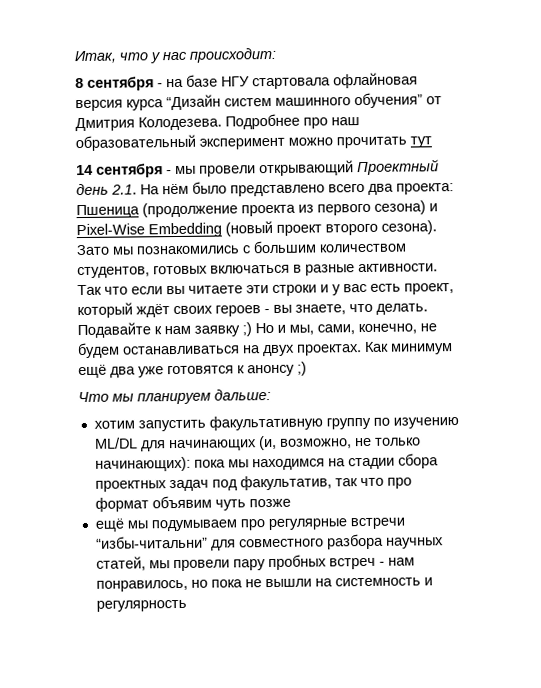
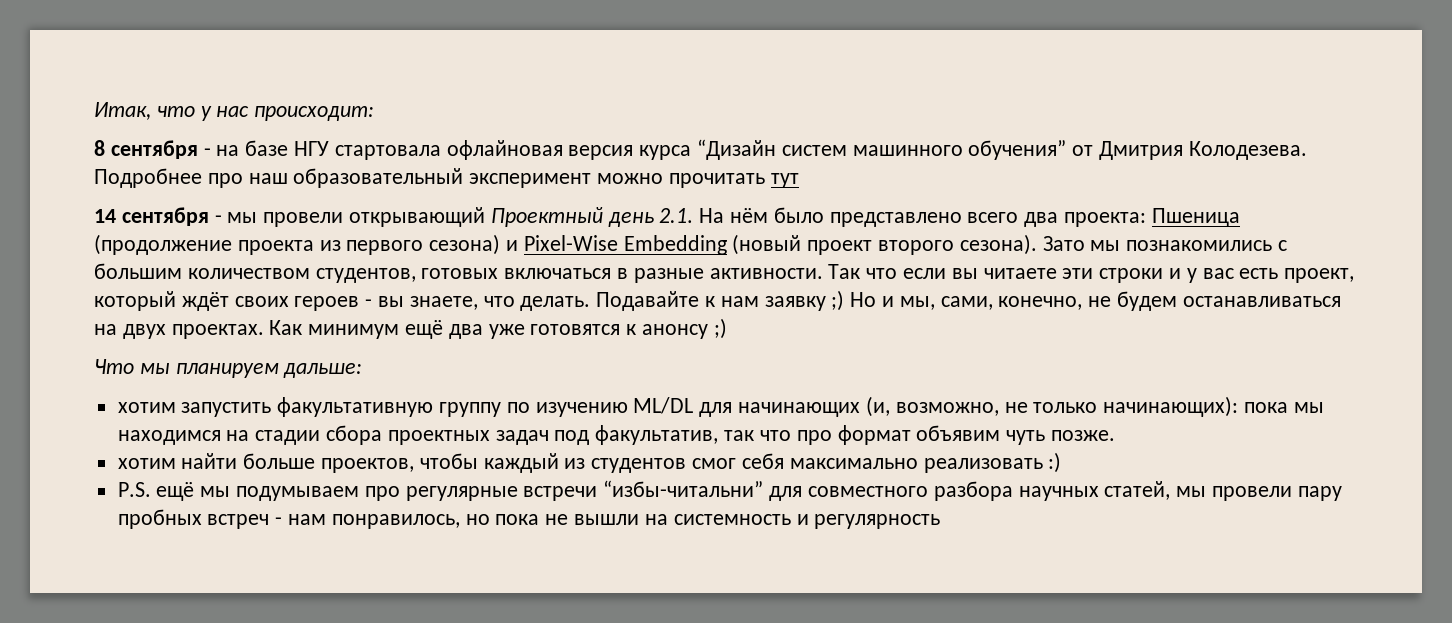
[248,498,291,508] позже // -> [1050,430,1115,441] [117,452,1062,473] [117,482,151,497] позже. // хотим найти больше проектов, чтобы каждый из студентов смог себя максимально реализовать :) // P.S.

